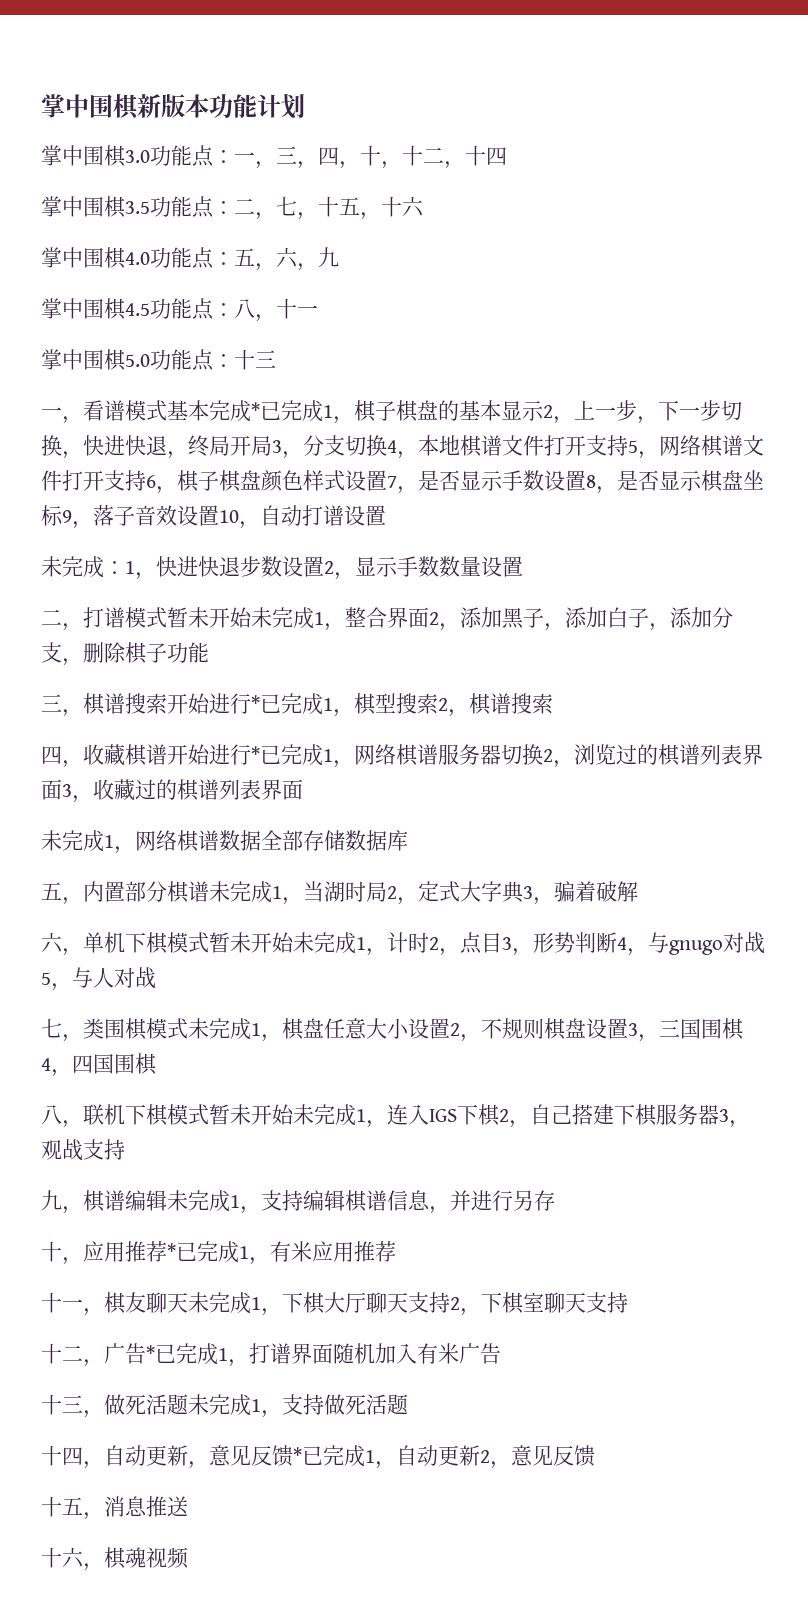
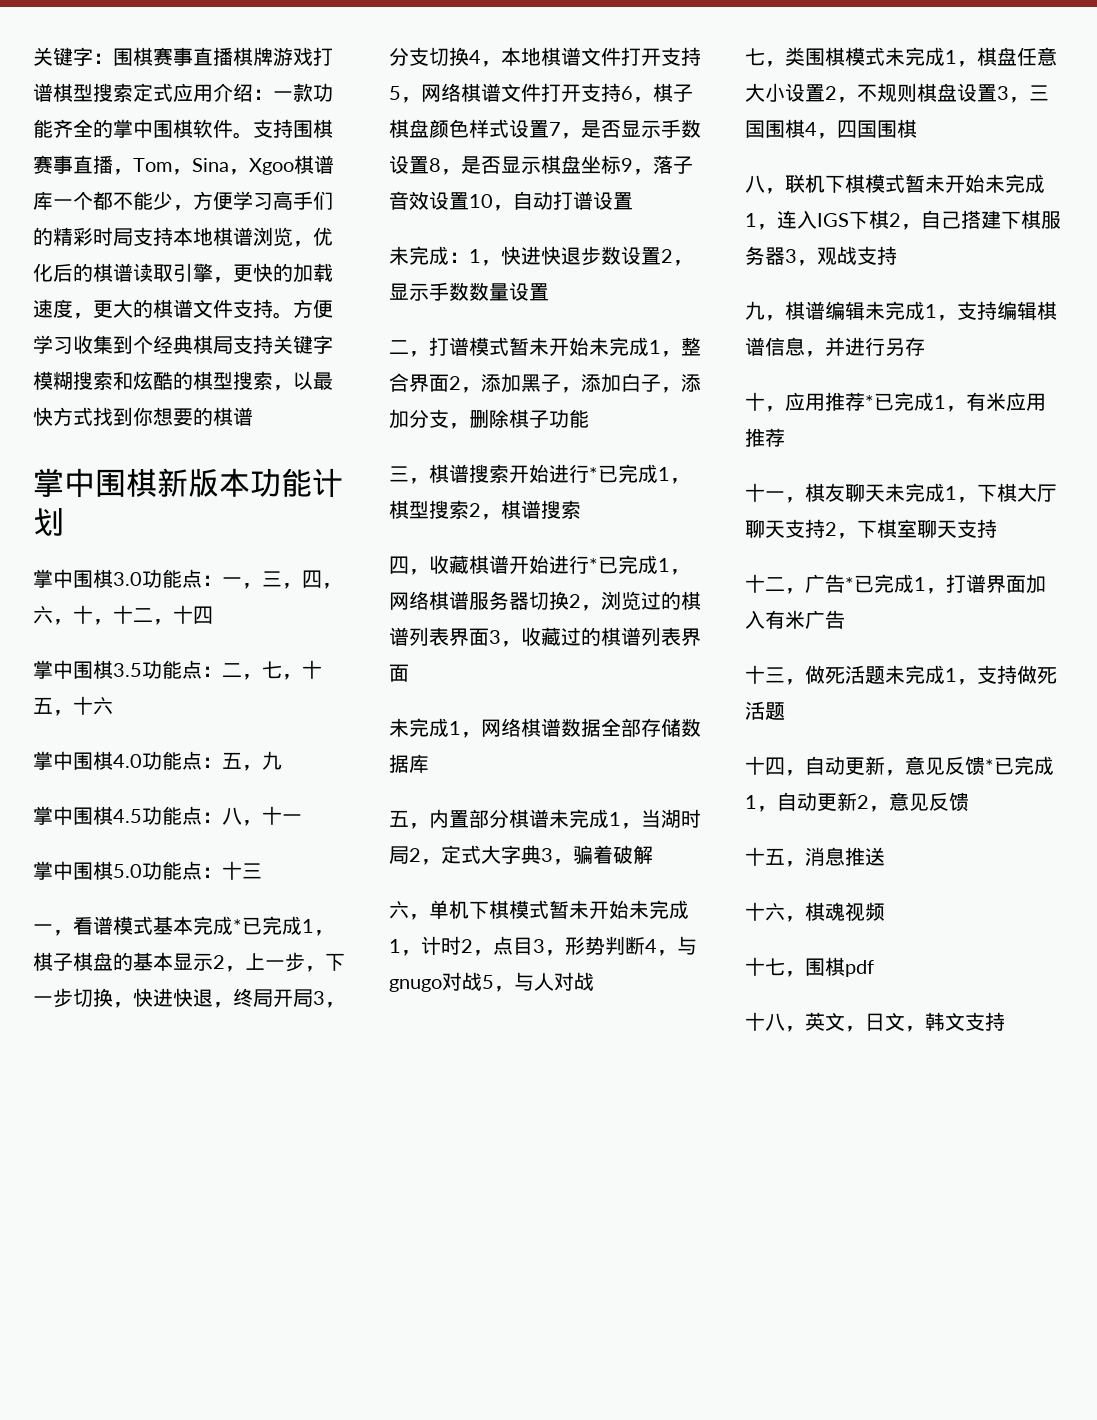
(41, 106) none -> [33,47,333,66] [33,83,333,102] [33,119,333,139] [33,155,334,175] [33,191,333,211] [33,227,333,247] [33,263,333,283] [33,299,333,319] [33,335,333,354] [33,371,333,391] [33,407,253,426] 关键字：围棋赛事直播棋牌游戏打谱棋型搜索定式应用介绍：一款功能齐全的掌中围棋软件。支持围棋赛事直播，Tom，Sina，Xgoo棋谱库一个都不能少，方便学习高手们的精彩时局支持本地棋谱浏览，优化后的棋谱读取引擎，更快的加载速度，更大的棋谱文件支持。方便学习收集到个经典棋局支持关键字模糊搜索和炫酷的棋型搜索，以最快方式找到你想要的棋谱 //
(360, 165) none -> [33,606,73,625] 六，
[276,247,318,271] 六， -> (262, 768) none
[333,1343,375,1364] 随机 -> (1026, 584) none
(189, 1558) none -> [745,957,874,977] [745,1012,1005,1032] // 十七，围棋pdf // 十八，英文，日文，韩文支持

